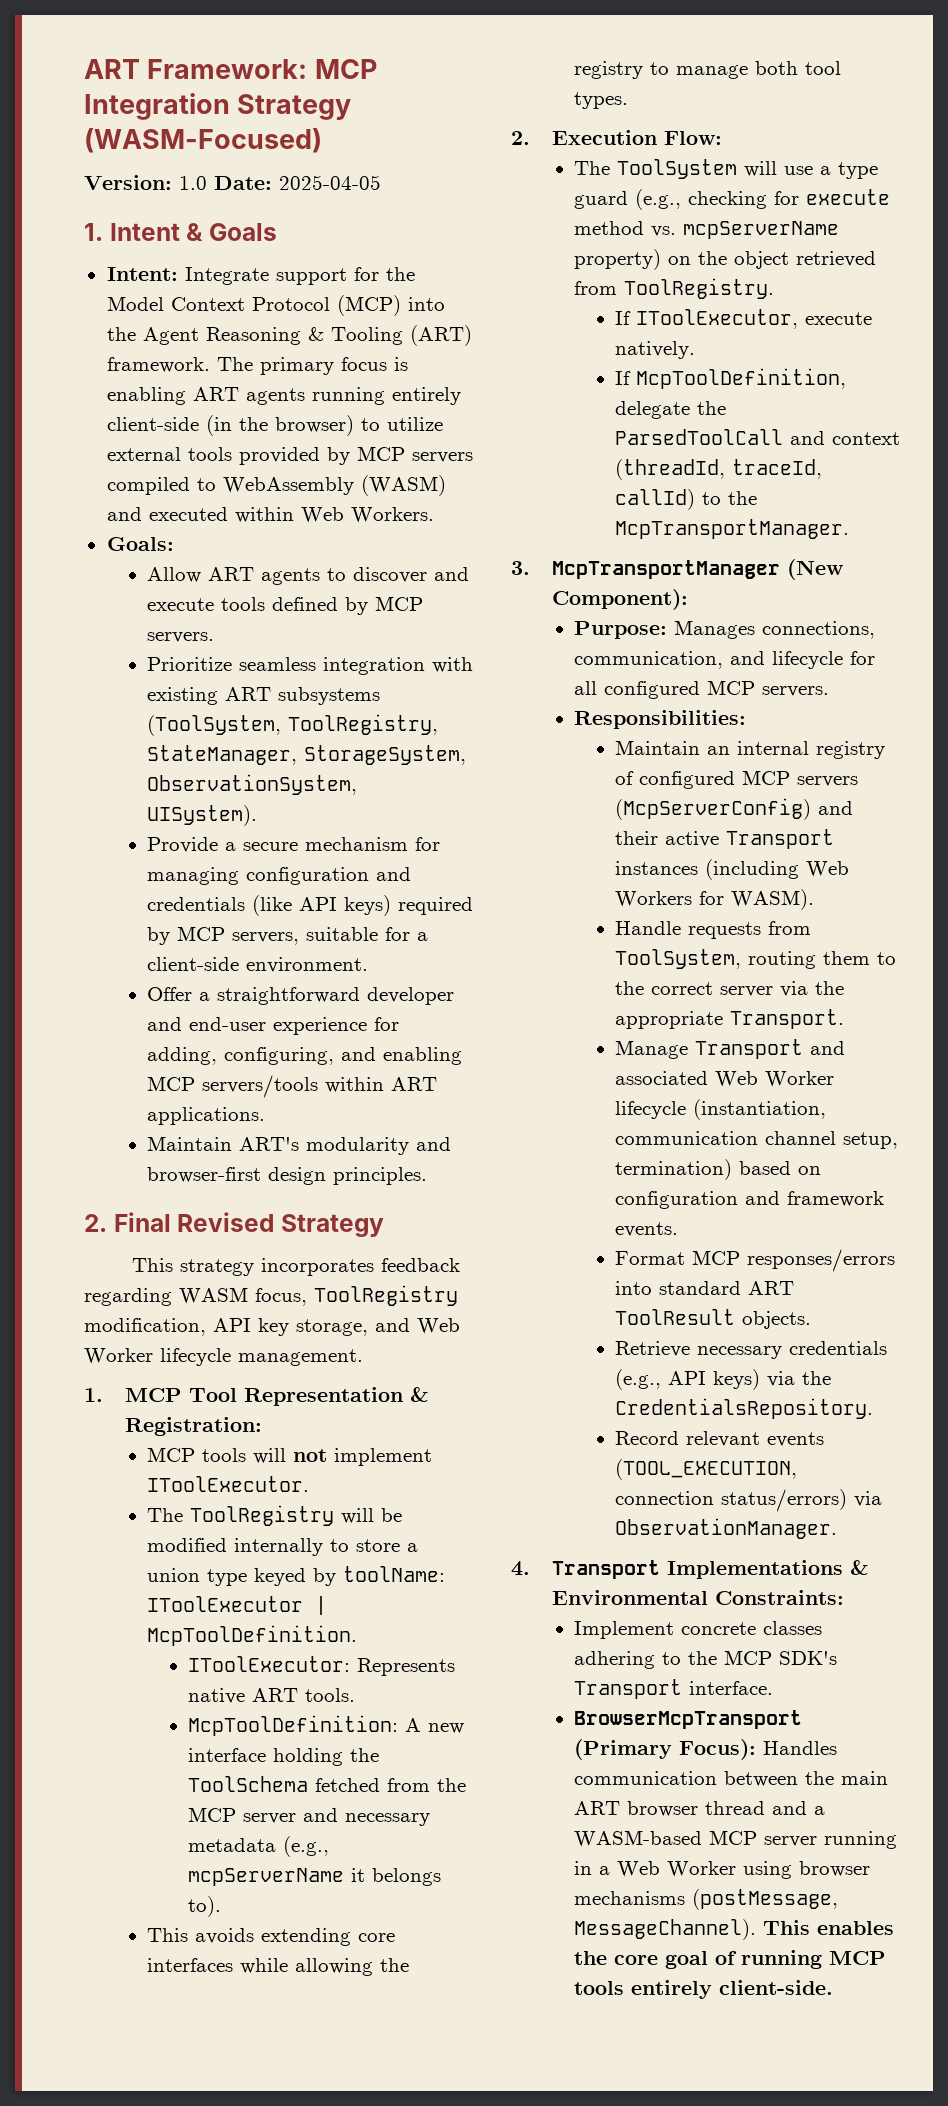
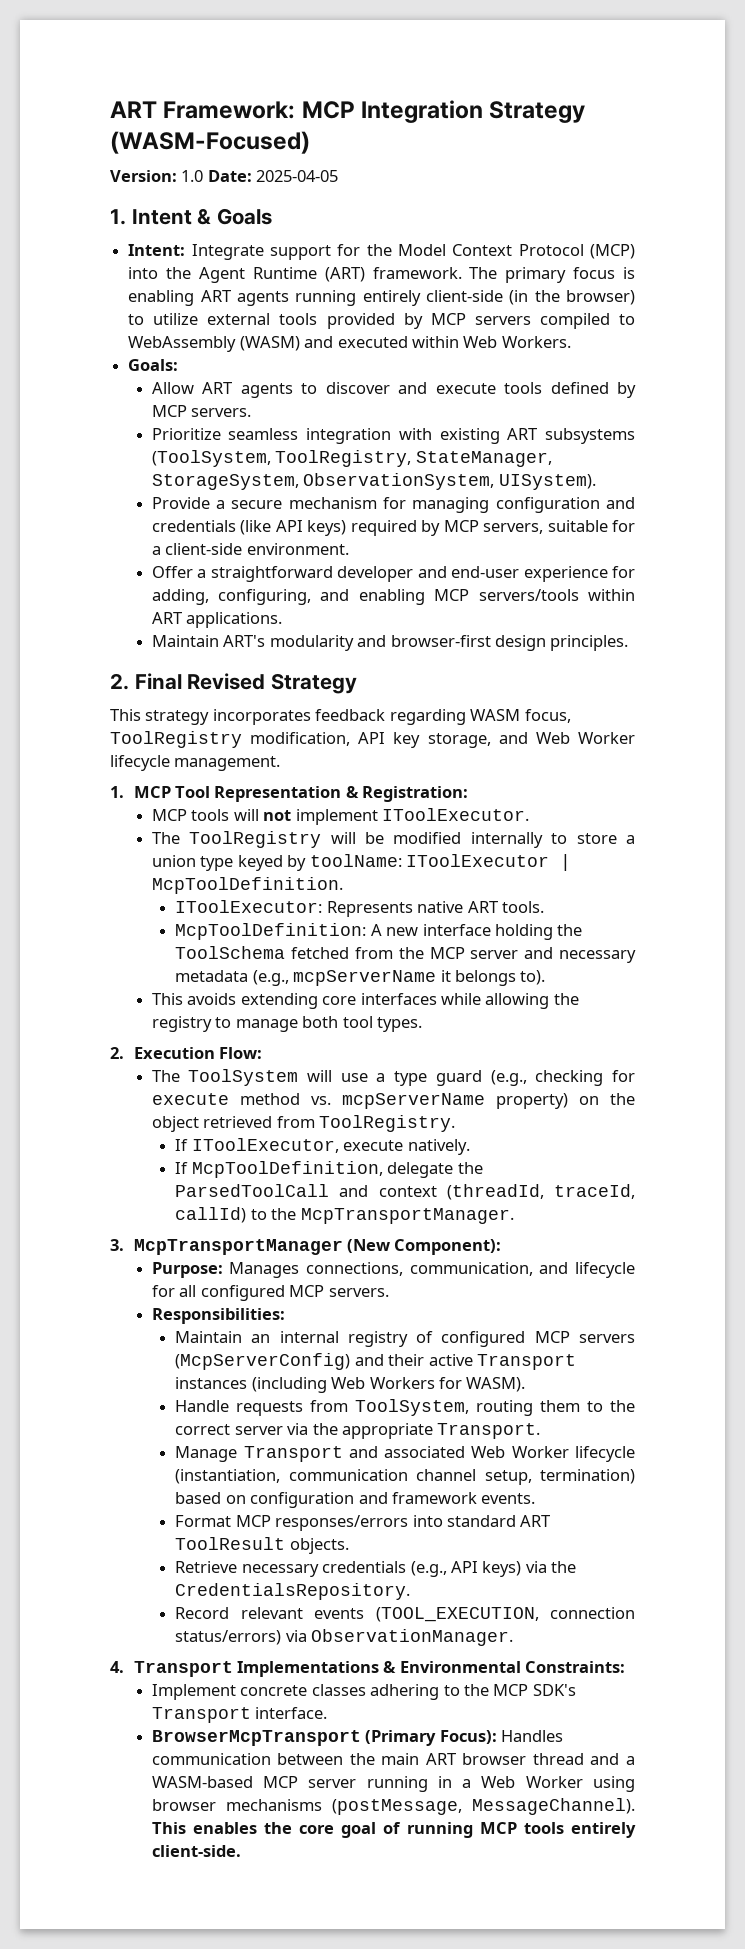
[205,327,403,345] Reasoning & Tooling -> [252,267,317,279] Runtime

